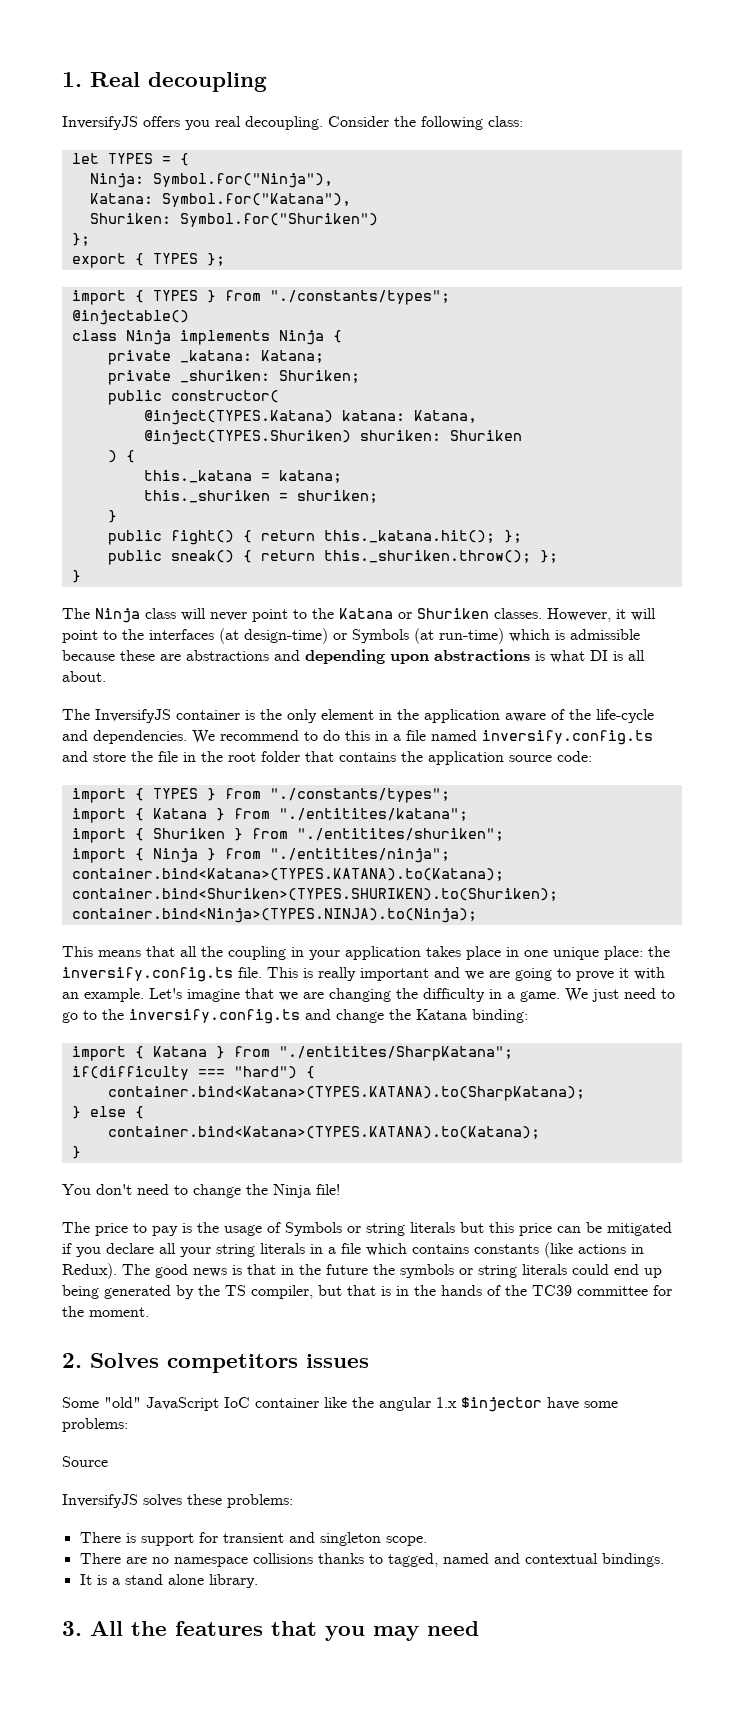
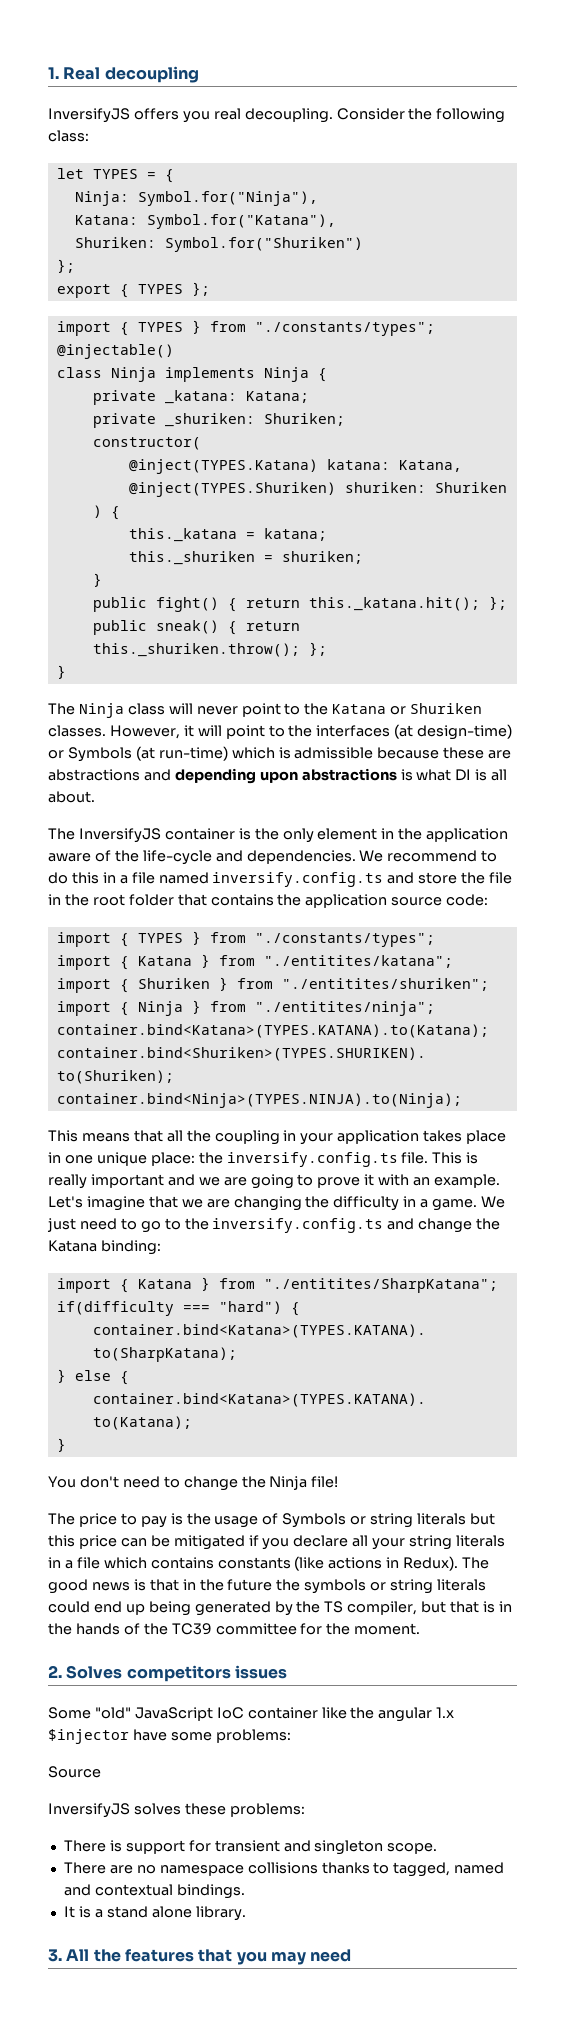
[107,390,162,405] public -> (345, 419) none

